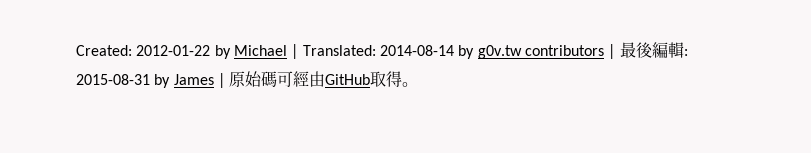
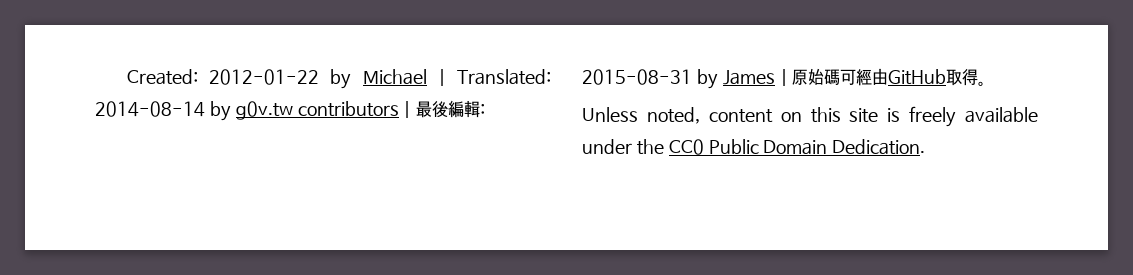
(419, 84) none -> [582,106,1038,127] [582,139,926,155] // Unless noted, content on this site is freely available under the CC0 Public Domain Dedication.

